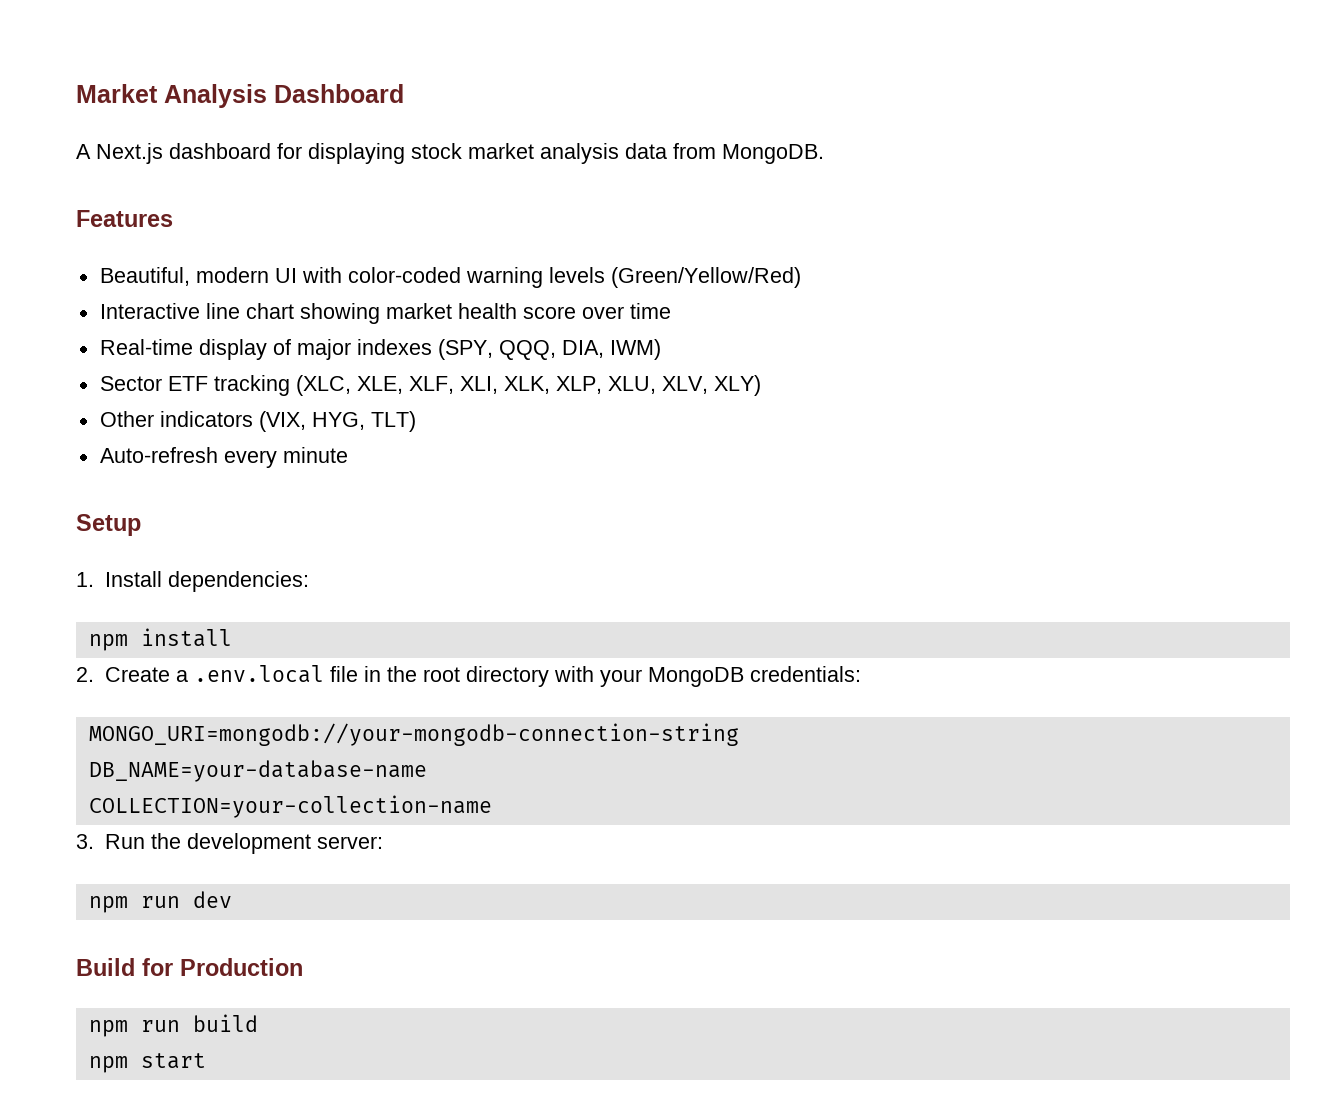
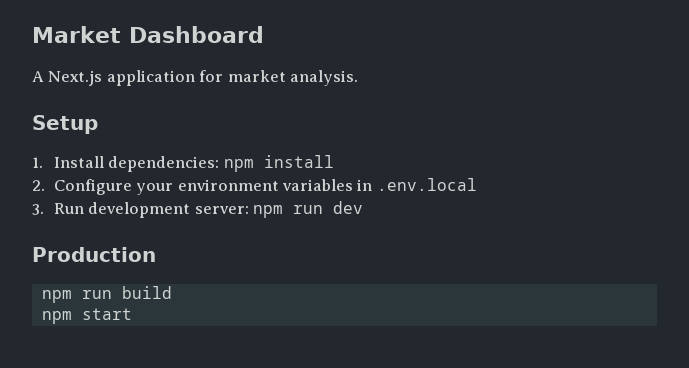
[164,84,267,108] Analysis -> (121, 34) none
[169,143,824,164] [76,210,173,227] [99,267,801,288] [99,303,671,324] [99,339,661,360] [99,375,761,396] [99,411,416,432] [99,447,348,468] dashboard for displaying stock market analysis data from MongoDB. // Features // Beautiful, modern UI with color-coded warning levels (Green/Yellow/Red) // Interactive line chart showing market health score over time // Real-time display of major indexes (SPY, QQQ, DIA, IWM) // Sector ETF tracking (XLC, XLE, XLF, XLI, XLK, XLP, XLU, XLV, XLY) // Other indicators (VIX, HYG, TLT) // Auto-refresh every minute -> [106,70,359,86] application for market analysis.
(309, 581) // -> (220, 164) none
[104,665,861,687] [88,723,739,746] [88,760,427,782] [88,795,492,818] Create a .env.local file in the root directory with your MongoDB credentials: // MONGO_URI=mongodb://your-mongodb-connection-string // DB_NAME=your-database-name // COLLECTION=your-collection-name -> [53,178,477,195] Configure your environment variables in .env.local
[150,833,181,849] the -> (84, 208) none
(383, 842) // -> (249, 210) none
[76,958,173,976] Build for -> (364, 207) none

